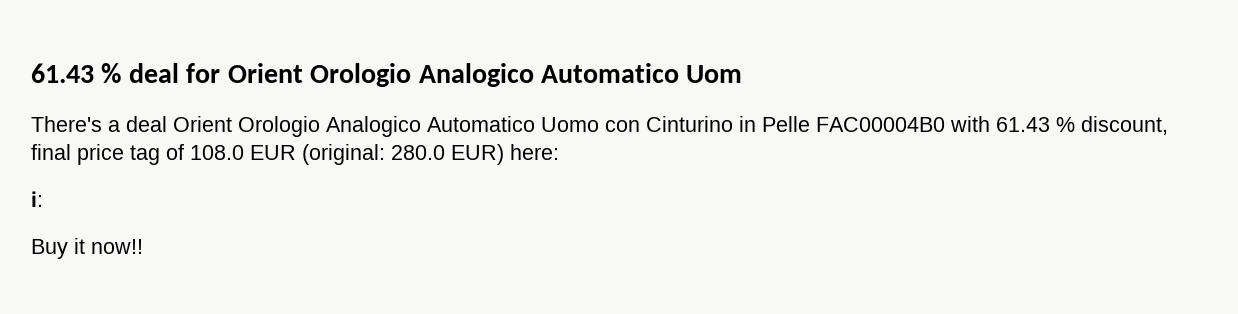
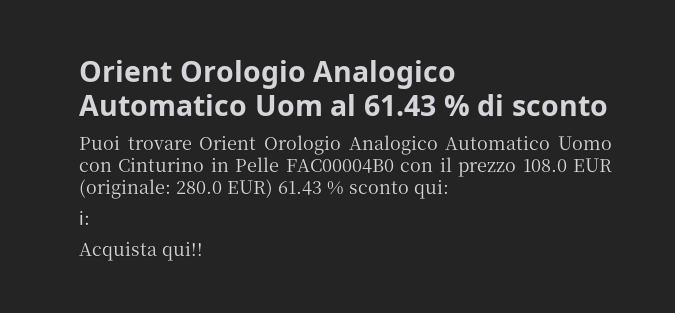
[31,63,221,83] 61.43 % deal for -> (79, 70) none
[31,116,167,132] // There's a deal -> [330,93,610,117] [79,134,193,150] al 61.43 % di sconto // Puoi trovare
[950,116,1168,135] [31,144,559,165] [31,191,43,207] [31,238,143,259] with 61.43 % discount, final price tag of 108.0 EUR (original: 280.0 EUR) here: // ℹ: // Buy it now!! -> [399,157,613,178] [78,178,449,200] [78,210,90,225] [78,240,203,261] con il prezzo 108.0 EUR (originale: 280.0 EUR) 61.43 % sconto qui: // ℹ: // Acquista qui!!

